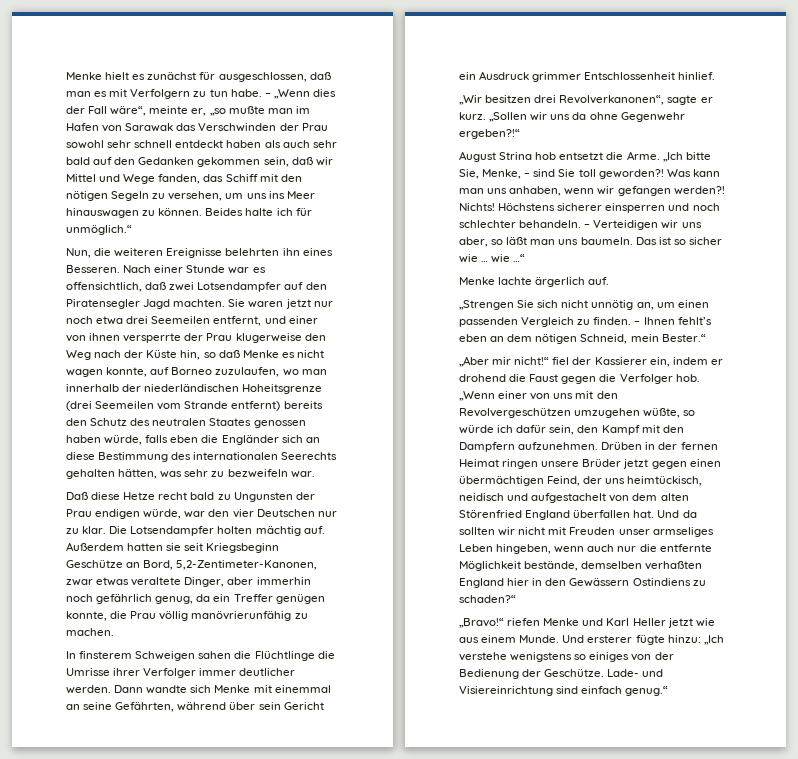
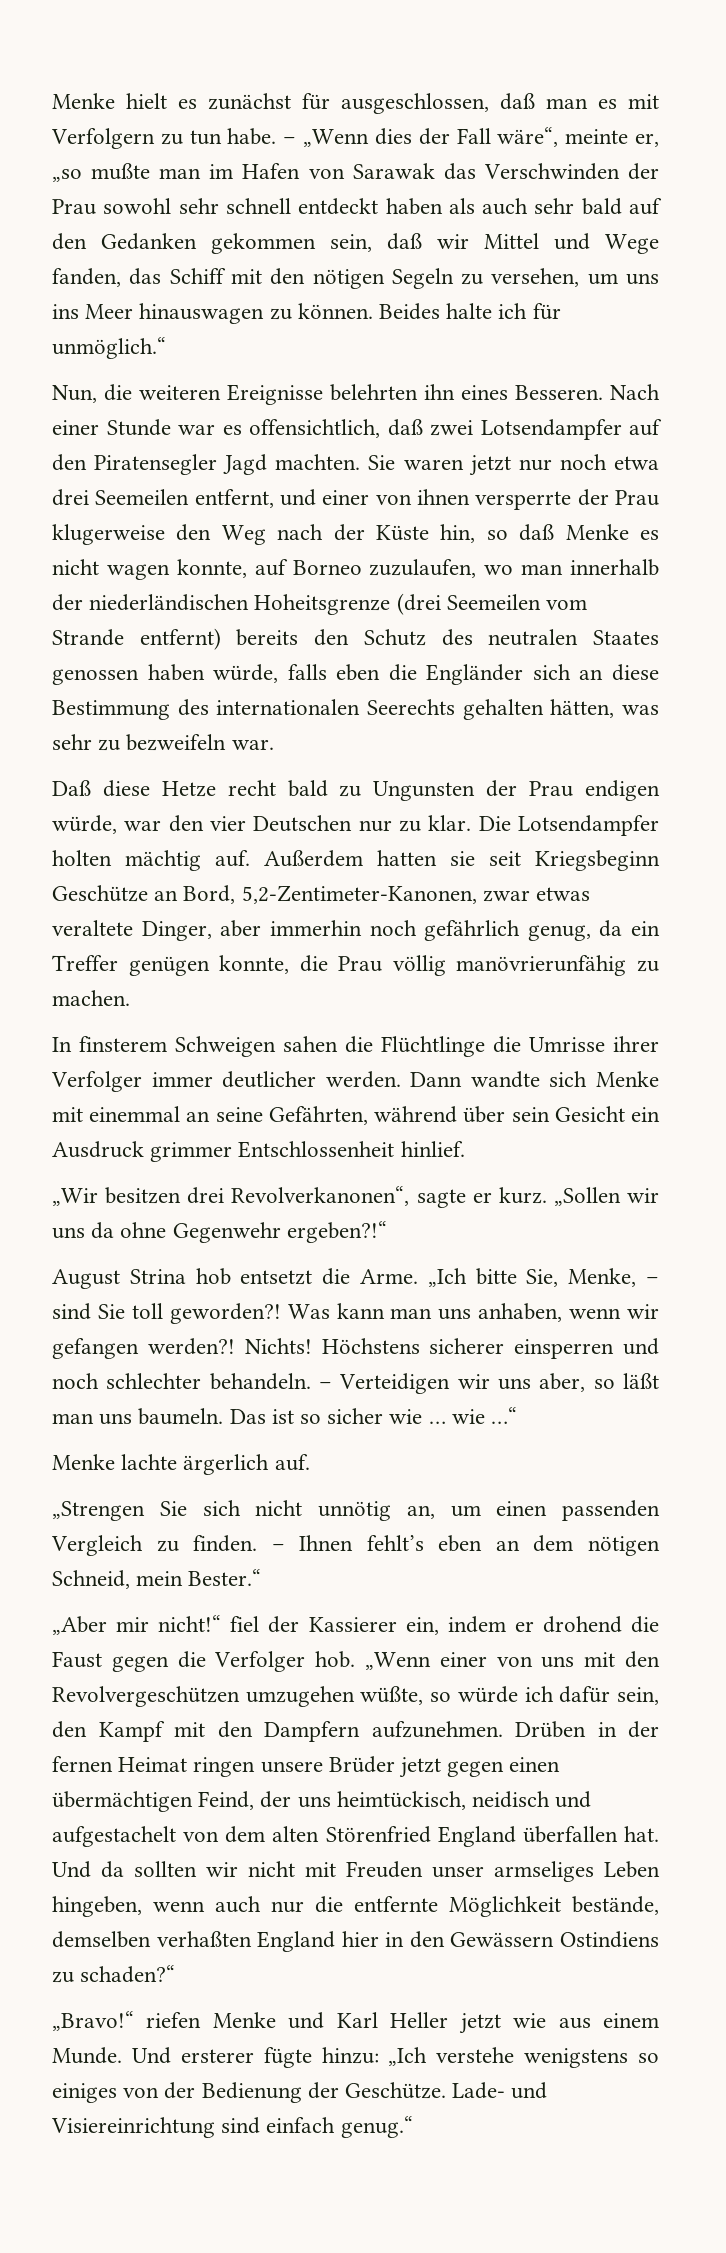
[283,702,324,710] Gericht -> [554,1106,625,1122] Gesicht

